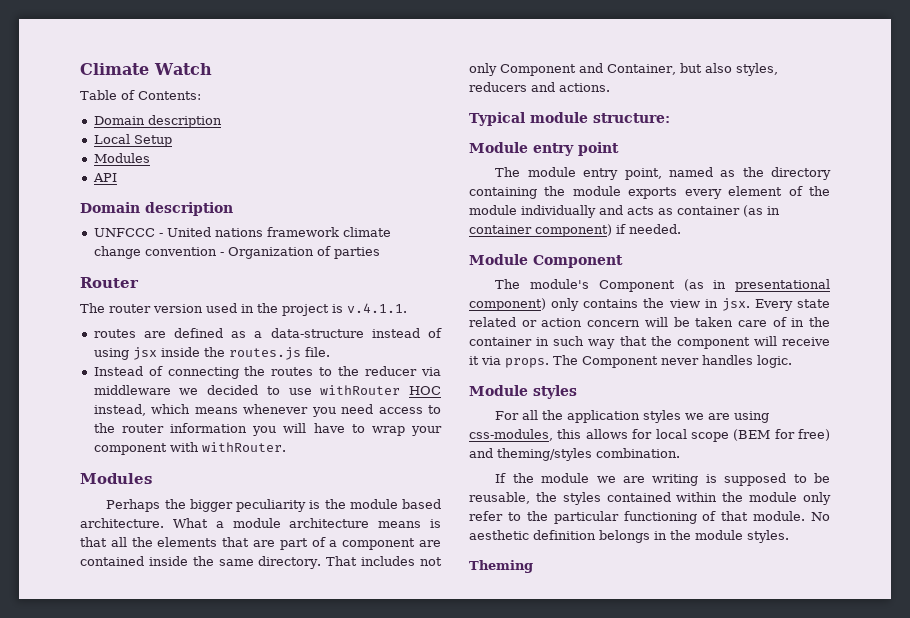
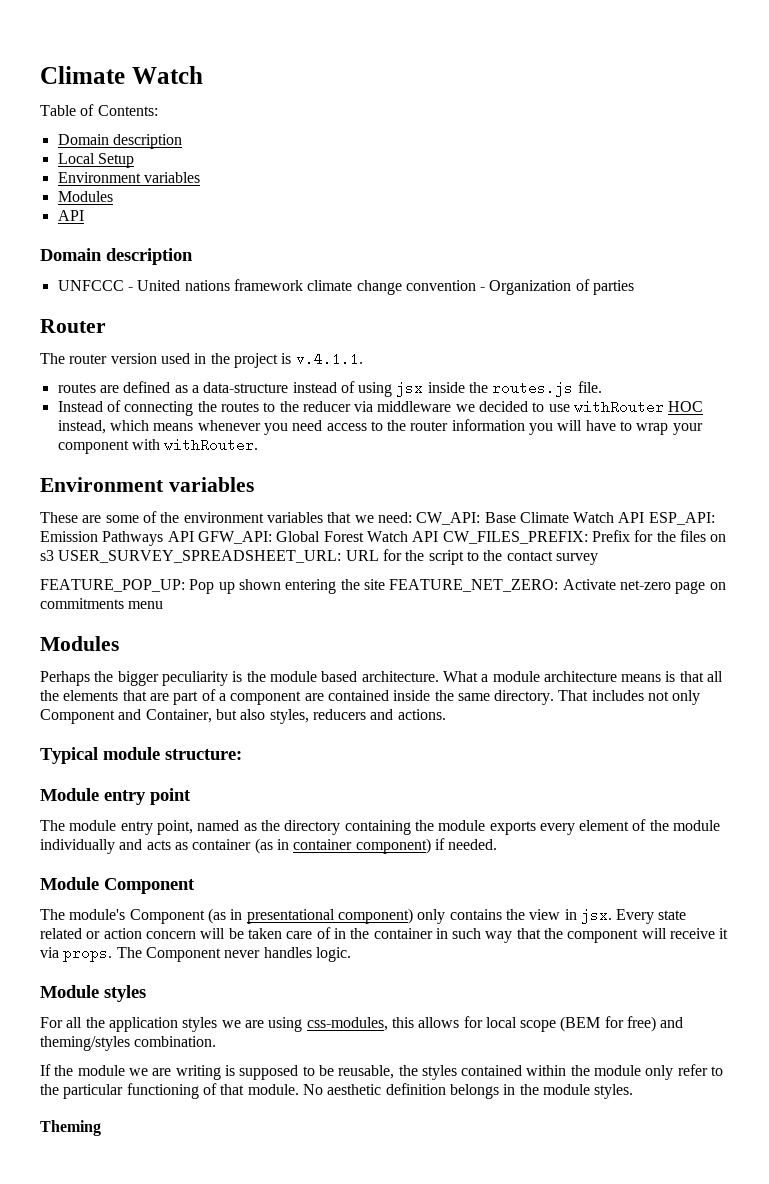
(172, 141) none -> [57,172,200,183] // Environment variables
(286, 447) none -> [40,477,254,492] [40,511,715,525] [40,530,727,546] [40,549,598,565] [40,579,726,594] [40,598,164,609] // Environment variables // These are some of the environment variables that we need: CW_API: Base Climate Watch API ESP_API: Emission Pathways API GFW_API: Global Forest Watch API CW_FILES_PREFIX: Prefix for the files on s3 USER_SURVEY_SPREADSHEET_URL: URL for the script to the contact survey // FEATURE_POP_UP: Pop up shown entering the site FEATURE_NET_ZERO: Activate net-zero page on commitments menu

